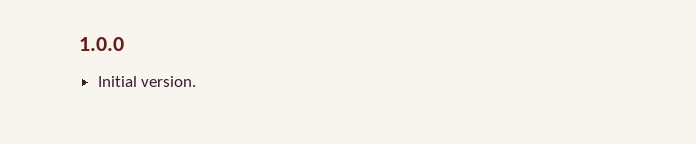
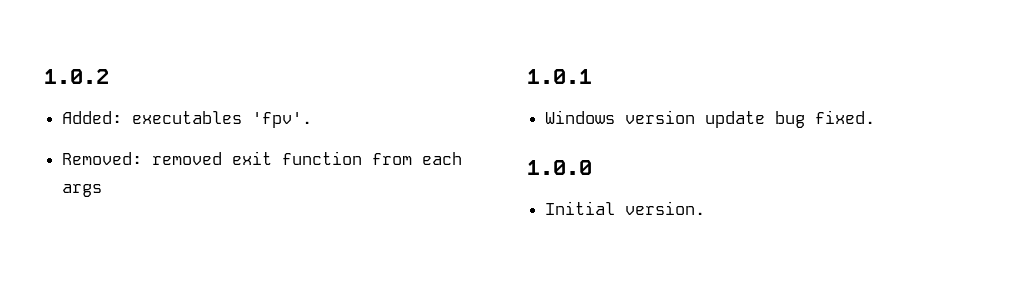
(79, 44) none -> [44,69,109,84] [62,111,313,128] [62,151,463,165] [62,184,103,197] [527,69,592,84] [545,110,876,128] 1.0.2 // Added: executables 'fpv'. // Removed: removed exit function from each args // 1.0.1 // Windows version update bug fixed. //

